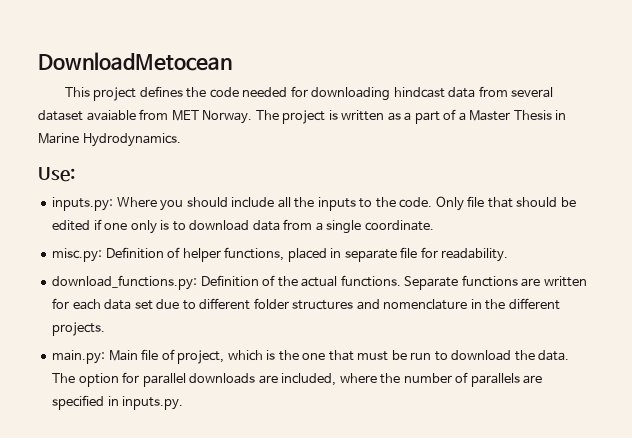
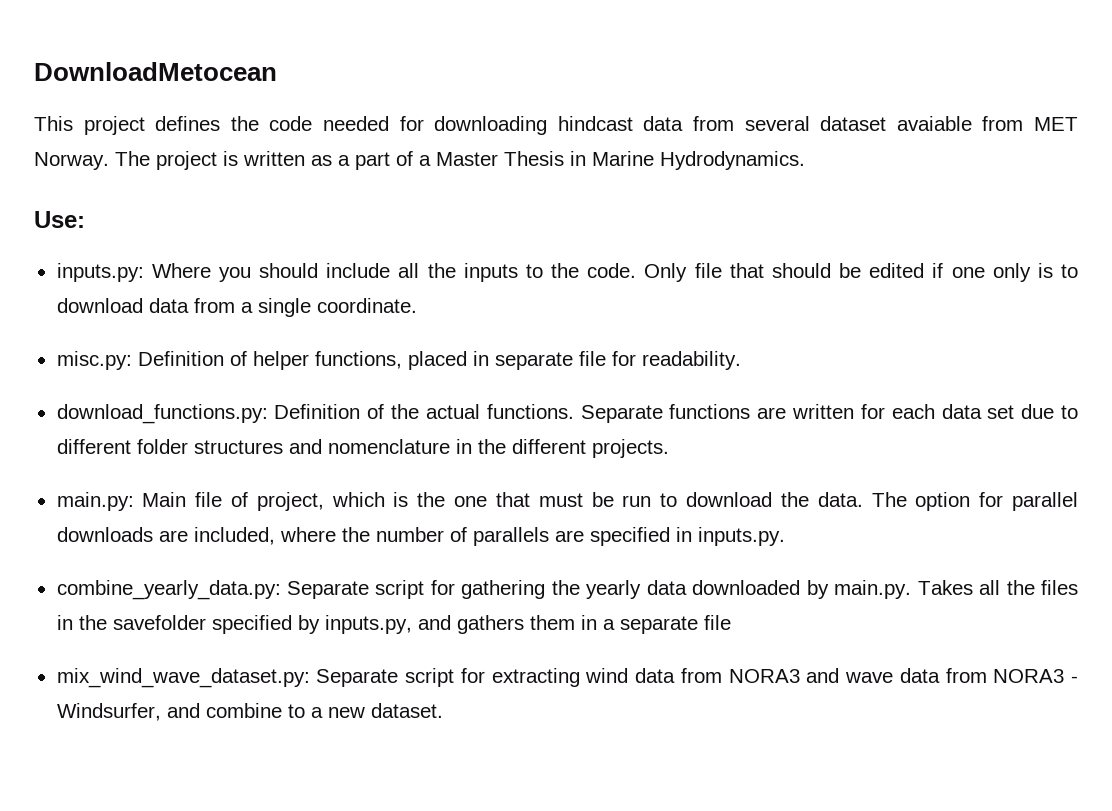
(184, 403) none -> [56,580,1078,600] [56,615,731,634] [56,668,1079,688] [56,703,443,721] // combine_yearly_data.py: Separate script for gathering the yearly data downloaded by main.py. Takes all the files in the savefolder specified by inputs.py, and gathers them in a separate file // mix_wind_wave_dataset.py: Separate script for extracting wind data from NORA3 and wave data from NORA3 - Windsurfer, and combine to a new dataset.

